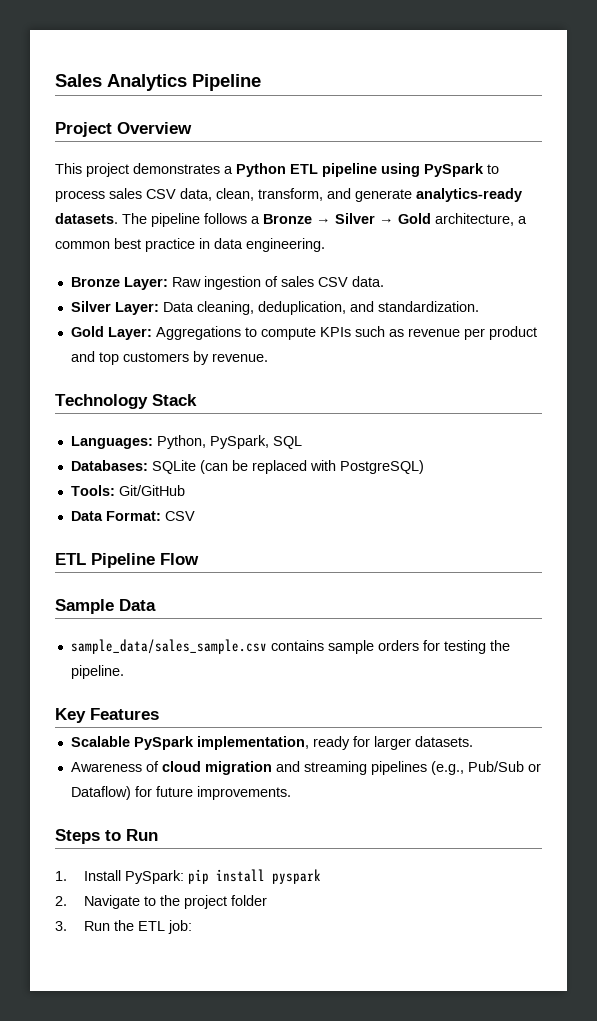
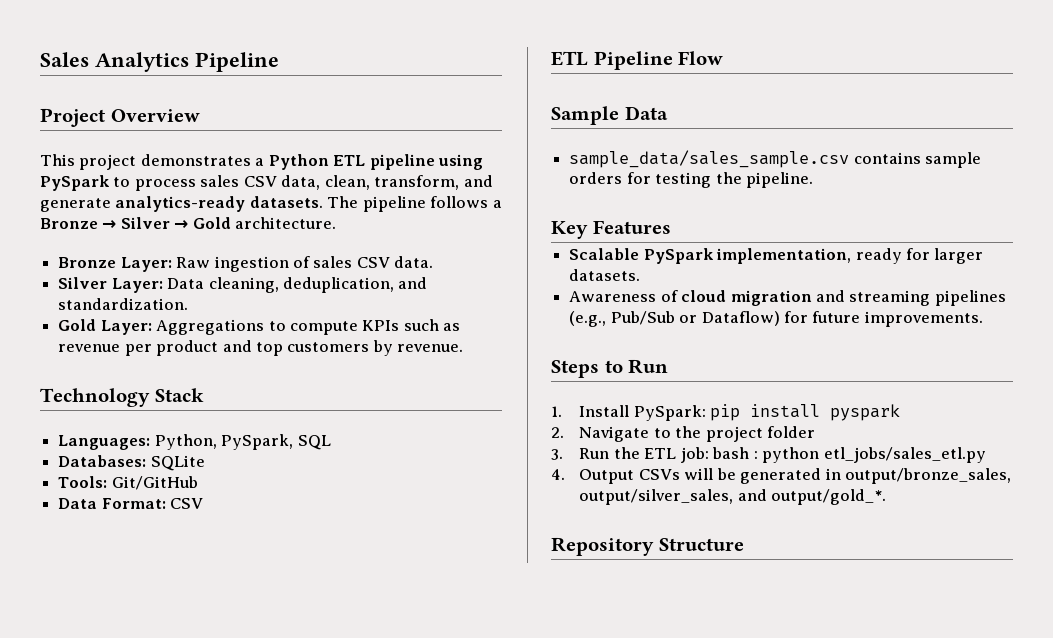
[435,213,527,226] [55,238,325,252] architecture, a common best practice in data engineering. -> [235,217,337,229] architecture.
[199,460,424,474] (can be replaced with PostgreSQL) -> (205, 463) none
(192, 927) none -> [712,447,986,463] [551,468,1012,484] [579,489,887,505] [551,537,744,556] bash : python etl_jobs/sales_etl.py // 4. Output CSVs will be generated in output/bronze_sales, output/silver_sales, and output/gold_*. // Repository Structure

